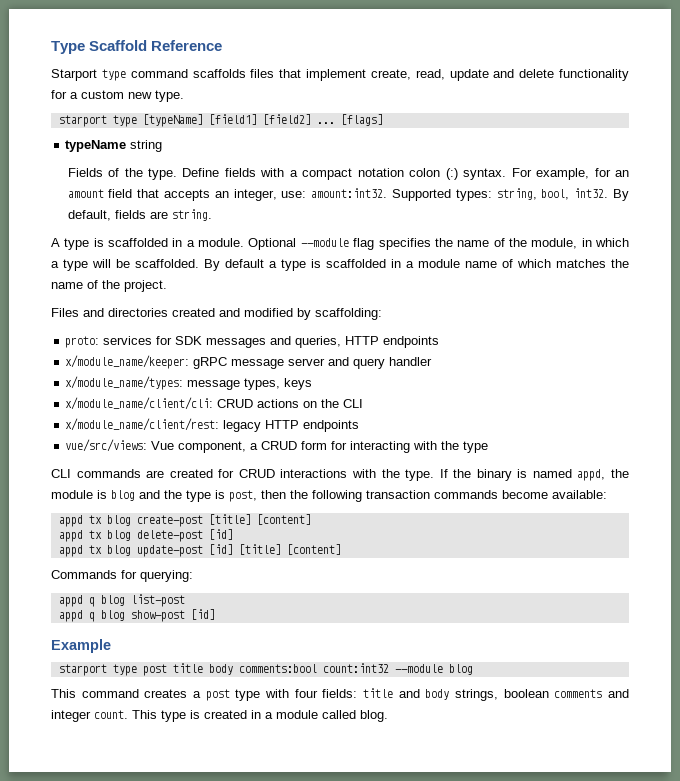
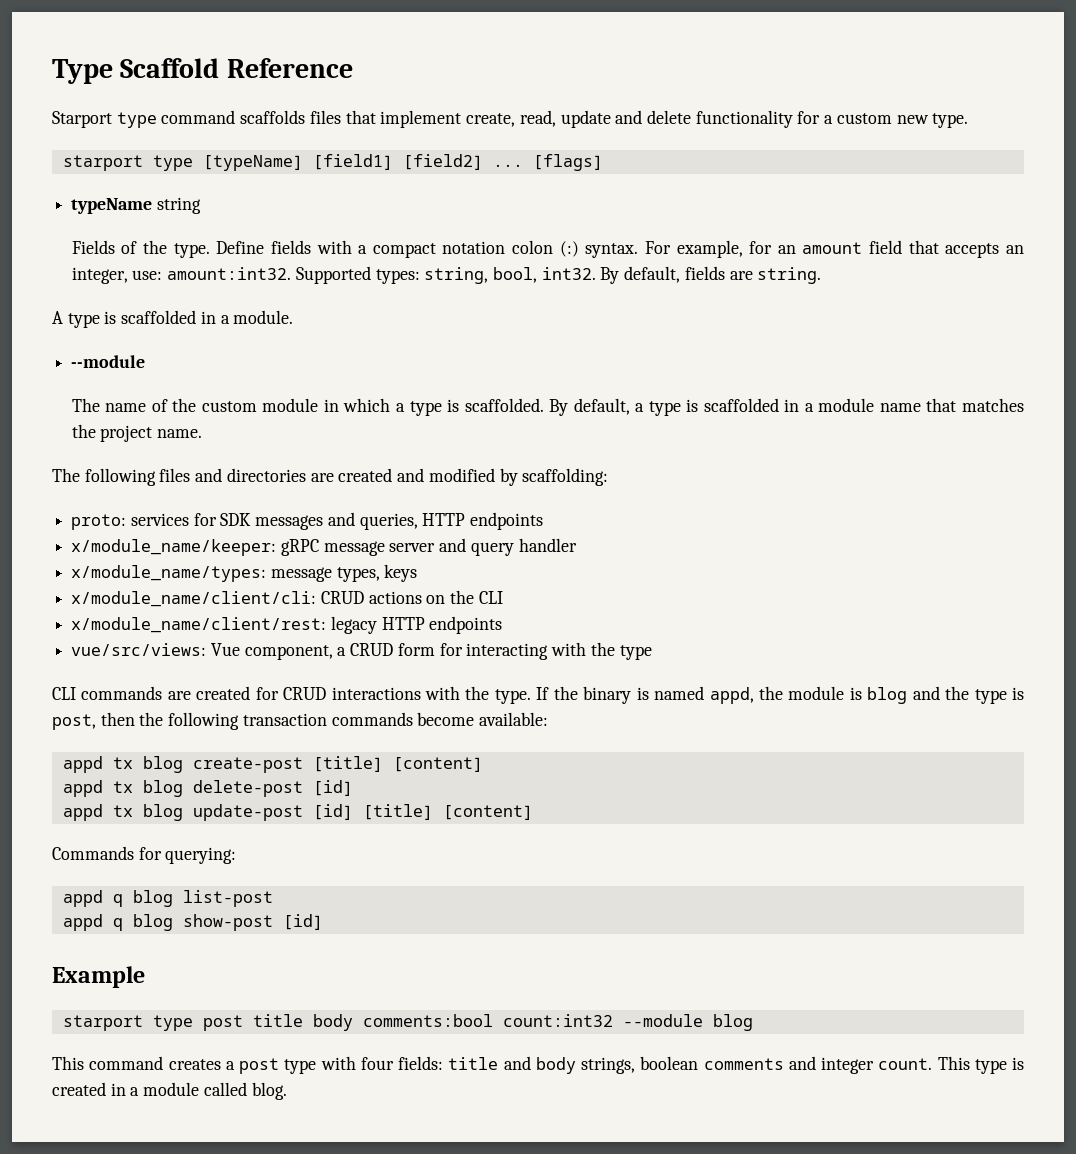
[248,238,578,250] Optional --module flag specifies the name of the module, -> [71,355,146,368] [71,398,319,412] // --module // The name of the custom module
[92,259,130,268] will be -> [447,399,460,412] is
[225,259,264,268] default -> [573,398,630,415] default,
[502,259,629,268] [51,280,167,292] [51,308,79,317] of which matches the name of the project. // Files -> [926,398,1024,412] [71,424,203,442] [52,468,191,486] that matches the project name. // The following files
(168, 312) none -> [310,473,334,482] are

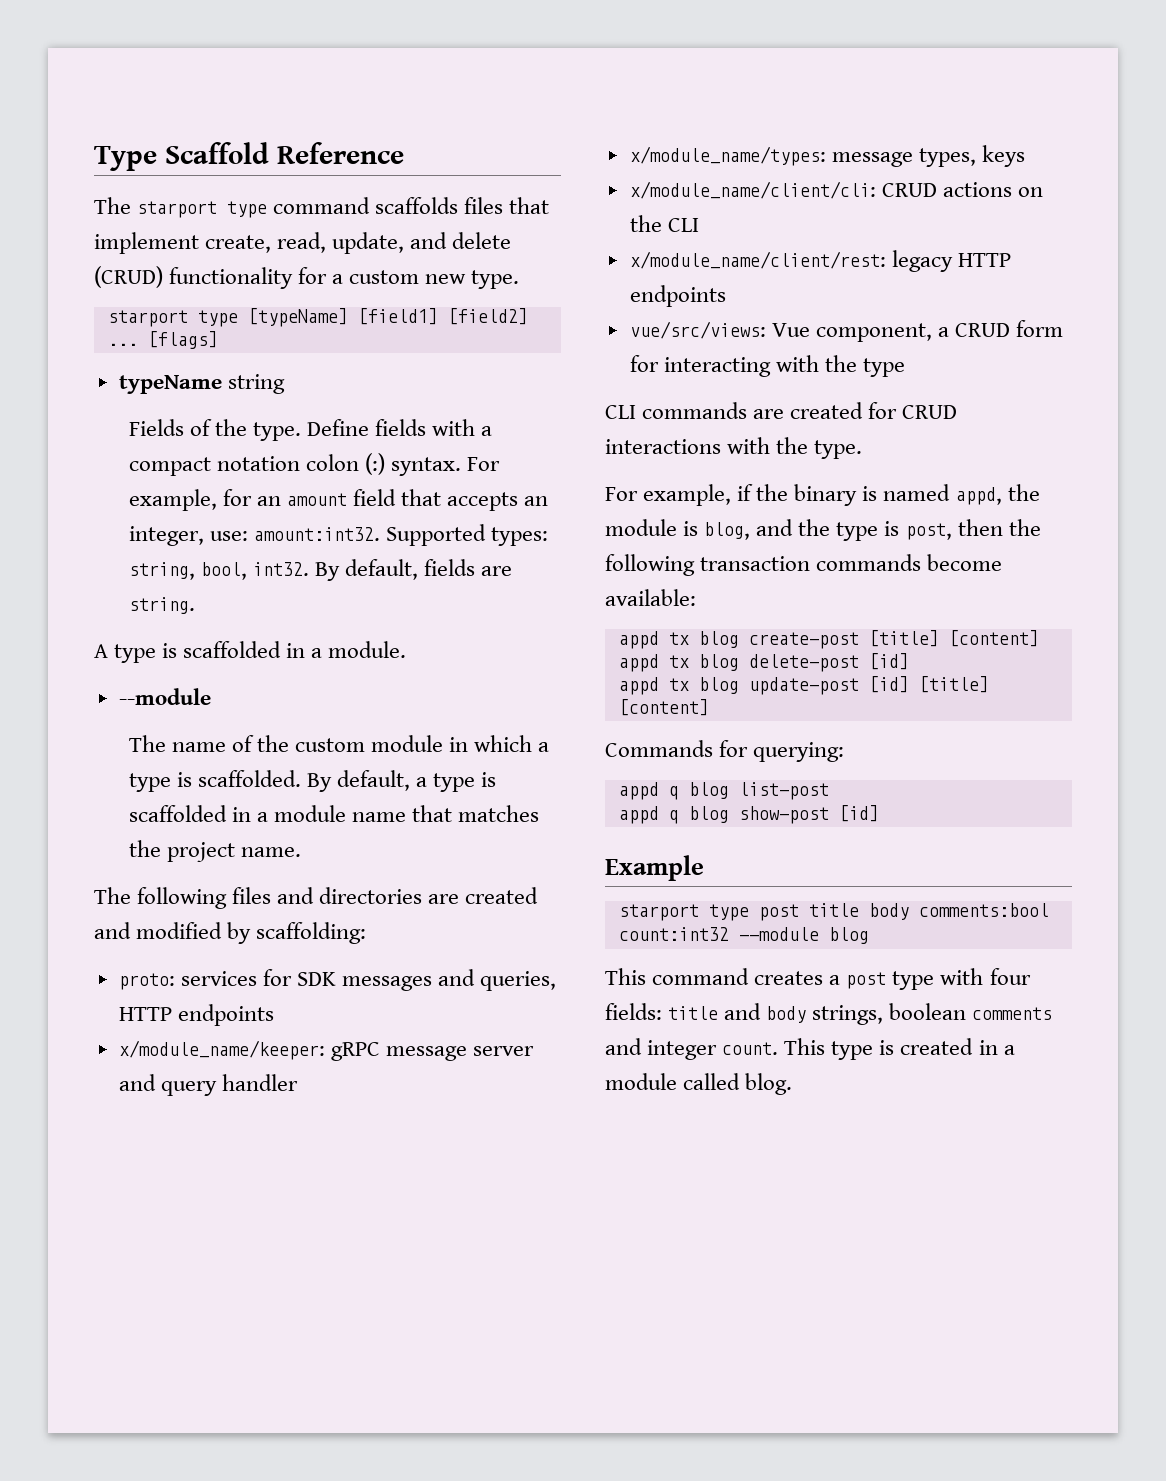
[52,111,112,128] Starport -> [94,197,218,218] The starport
[560,110,611,128] update -> [332,232,405,254] update,
(691, 117) none -> [94,266,163,288] (CRUD)
[536,687,550,700] If -> [605,484,754,506] // For example, if
[867,687,908,704] blog -> [704,522,751,540] blog,

